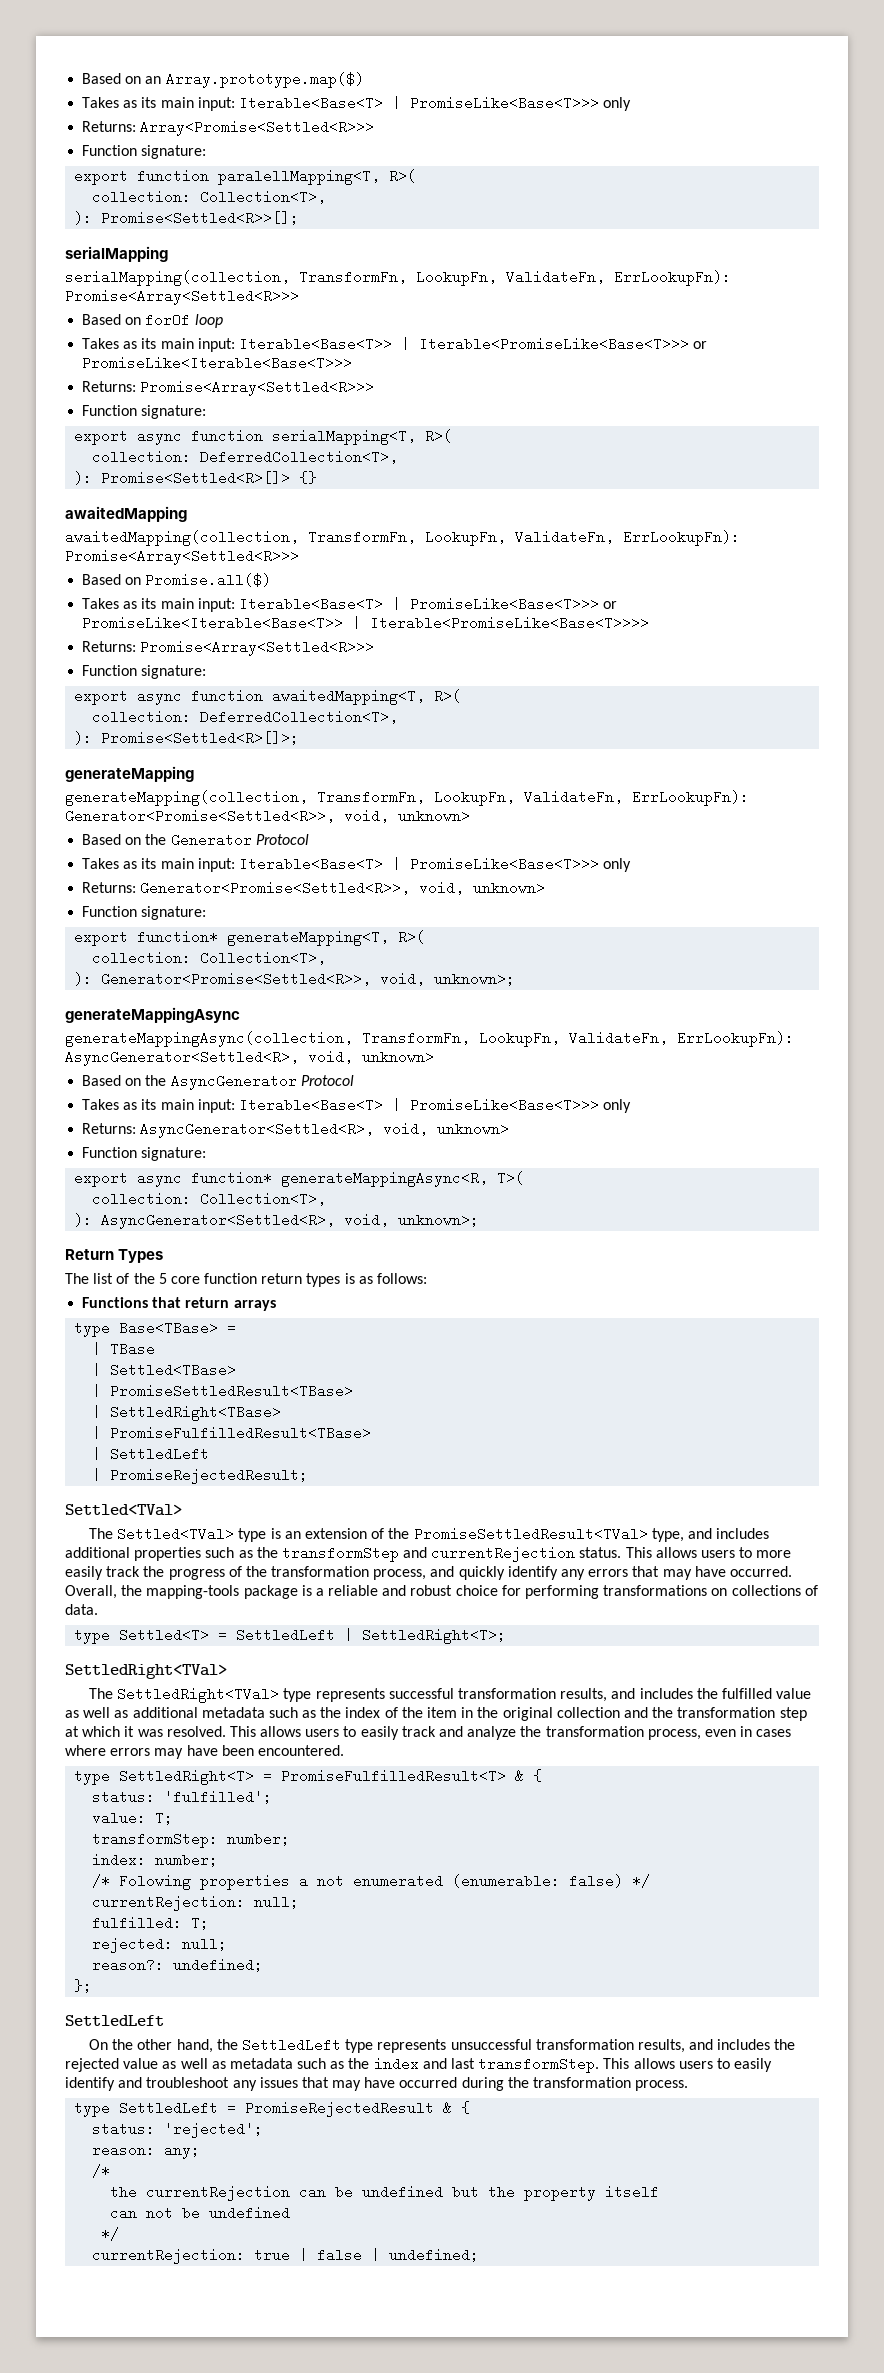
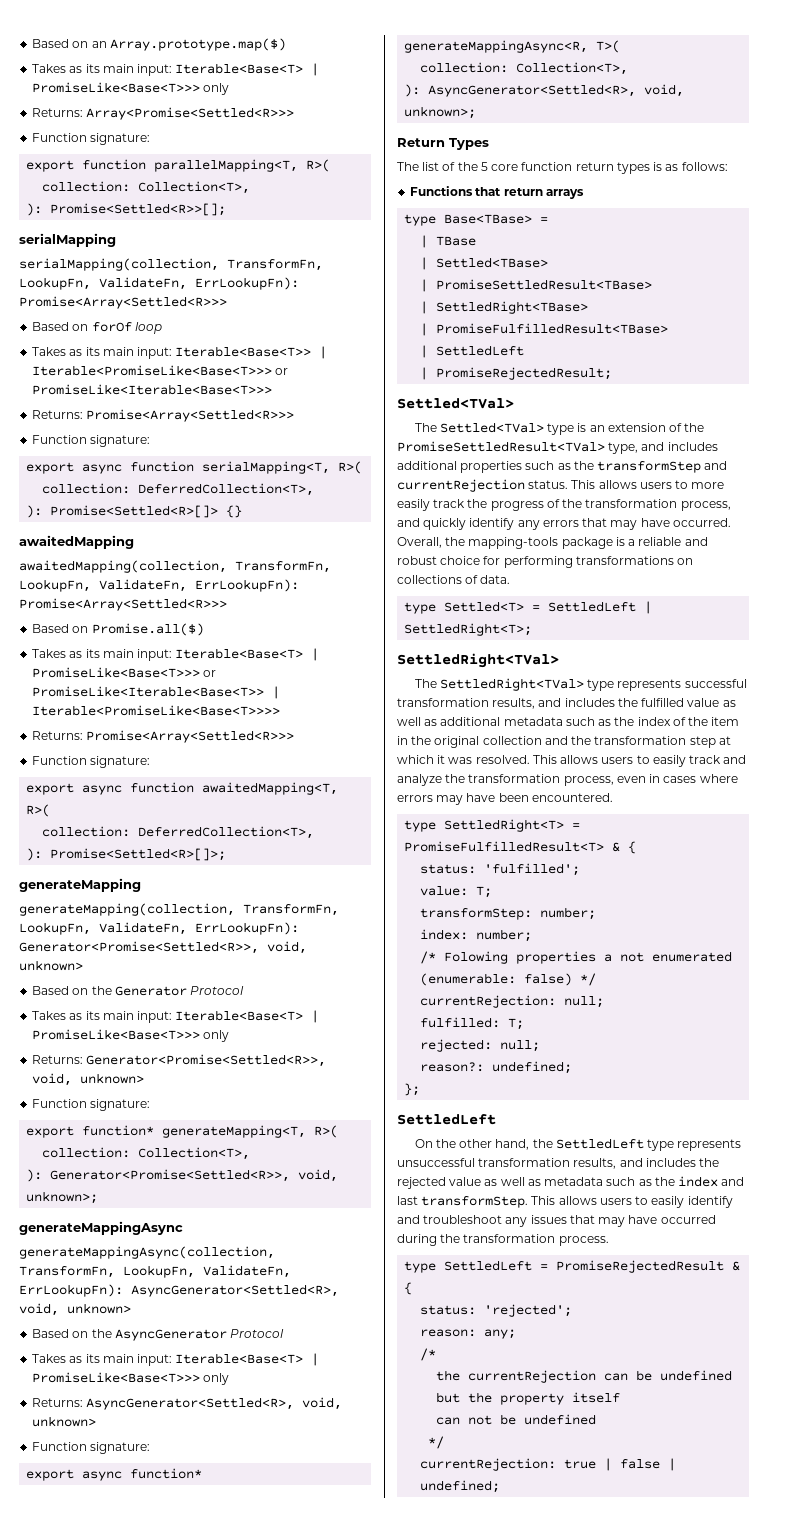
[218,169,381,185] paralellMapping<T, -> [154,159,299,172] parallelMapping<T,

